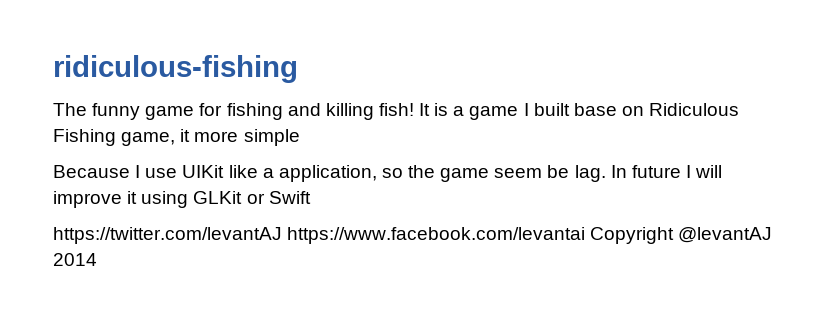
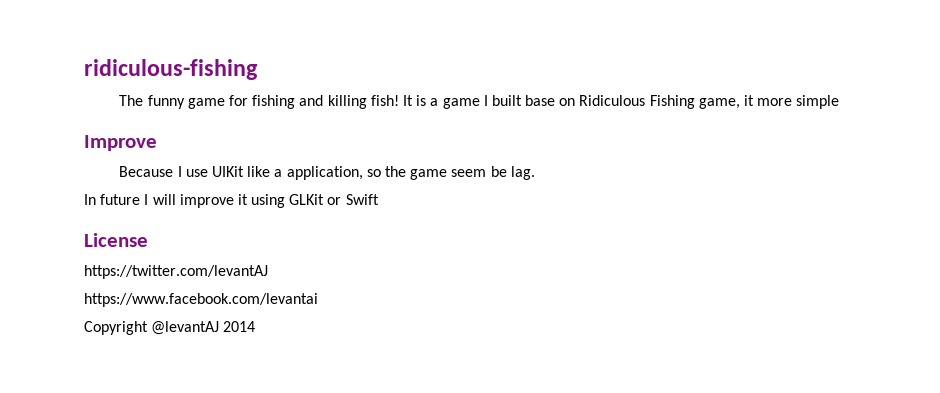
(300, 137) none -> [84,135,157,151] // Improve
(606, 173) none -> (535, 173) //
(311, 197) none -> [84,233,148,247] // License
(282, 235) none -> (268, 272) //
(586, 235) none -> (318, 300) //

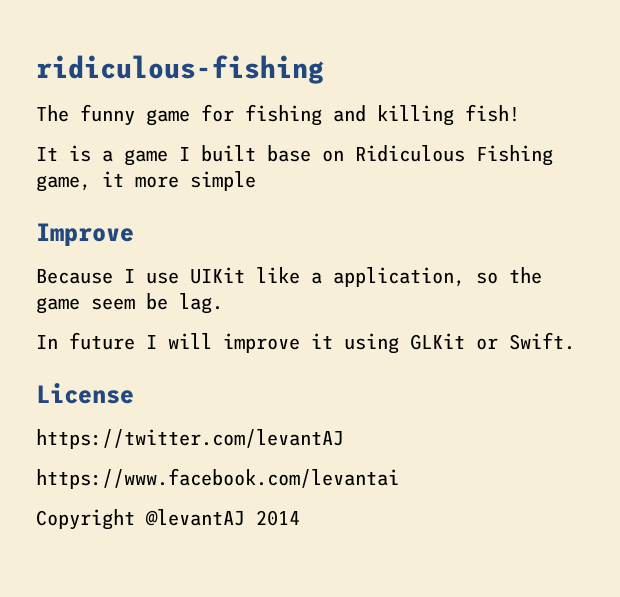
(399, 100) none -> (520, 113) //
[345,194,379,205] Swift -> [509,332,575,350] Swift.

